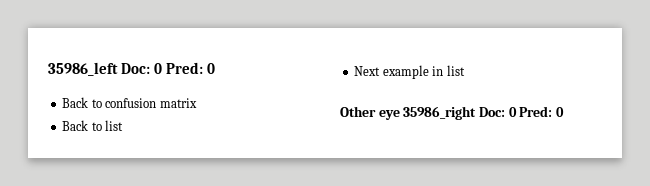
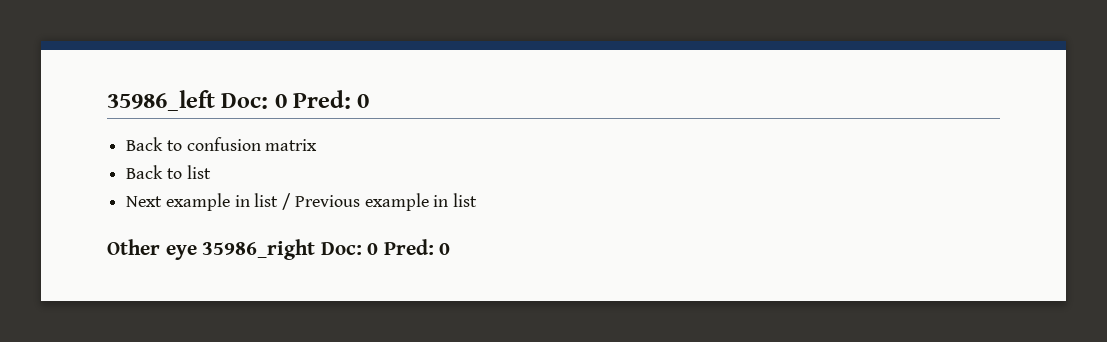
(465, 70) none -> [282,193,478,211] / Previous example in list

